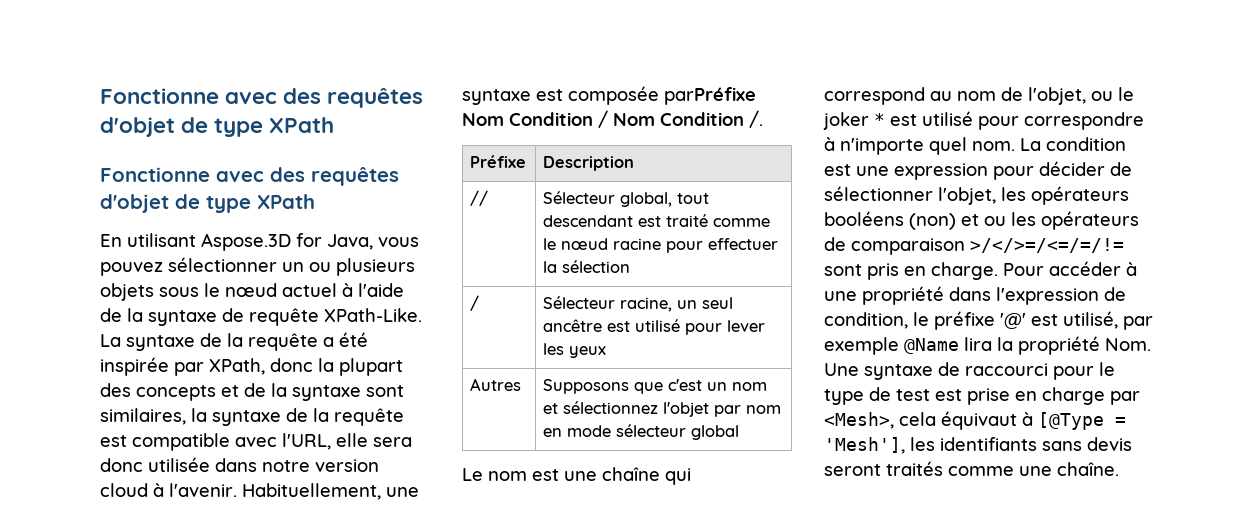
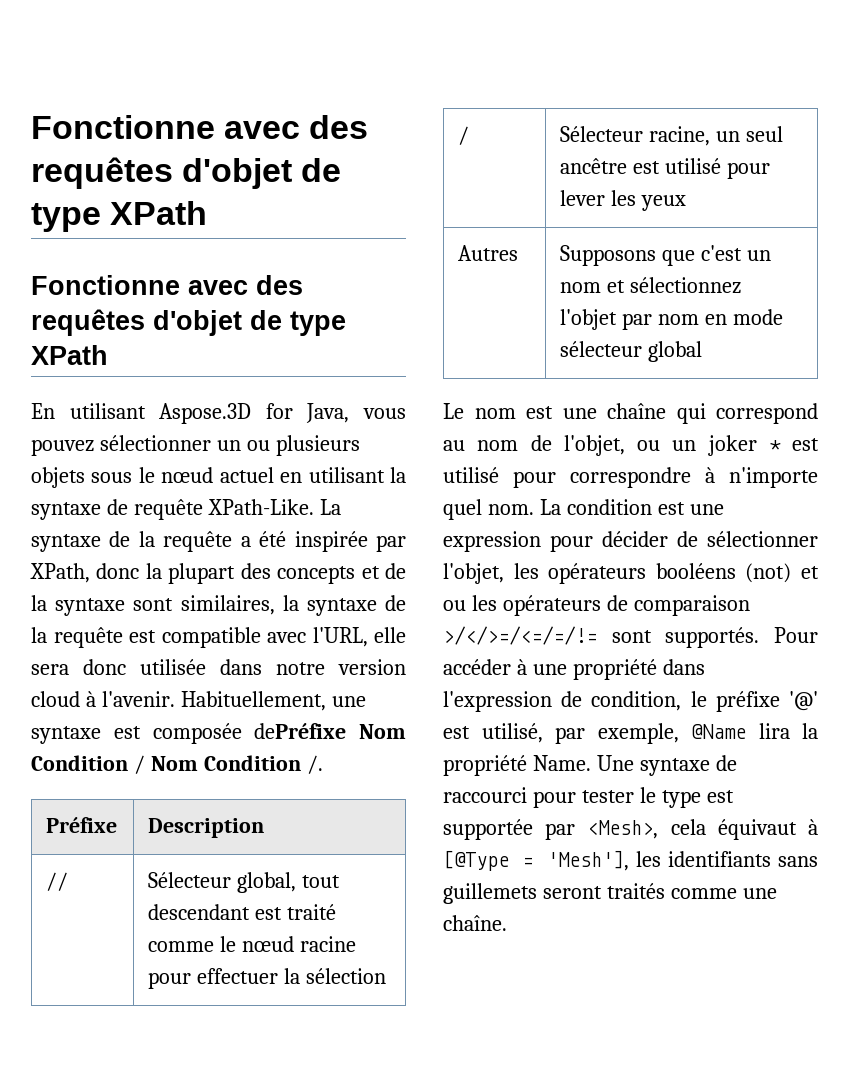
[342,283,404,297] [100,308,122,322] à l'aide de -> [280,467,385,483] en utilisant
[664,87,756,105] parPréfixe -> [254,723,347,739] dePréfixe
[1118,87,1134,101] le -> [672,440,697,451] un
[909,213,956,230] (non) -> [745,563,792,583] (not)
[867,262,998,280] pris en charge. -> [665,627,760,648] supportés.
[824,337,899,355] exemple -> [597,723,679,744] exemple,
[1105,338,1151,351] Nom. -> [532,755,591,771] Name.
(1094, 373) none -> [581,790,634,803] tester
[869,387,1105,405] de test est prise en charge -> [706,790,734,803] [443,819,533,840] est supportée
[1087,437,1132,451] devis -> [443,883,537,904] guillemets

